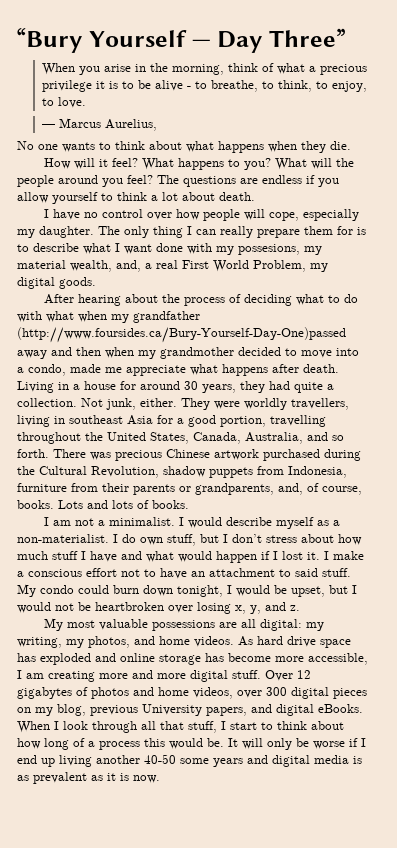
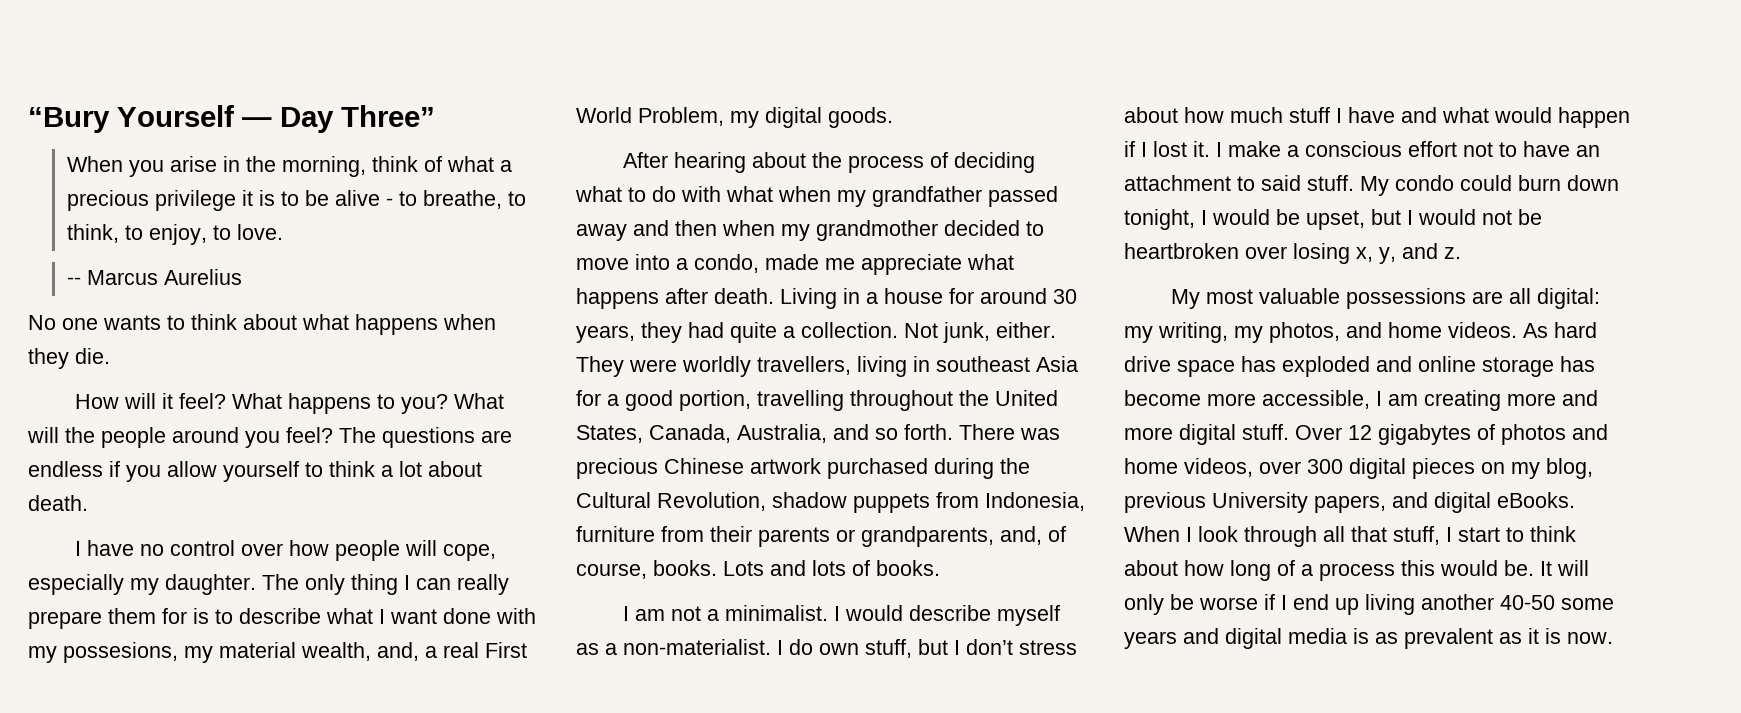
[42,118,158,131] — Marcus Aurelius, -> [67,269,243,285] -- Marcus Aurelius
[17,327,346,343] (http://www.foursides.ca/Bury-Yourself-Day-One)passed -> [988,186,1058,207] passed

